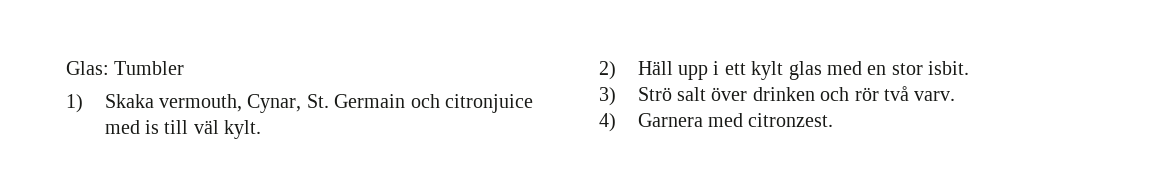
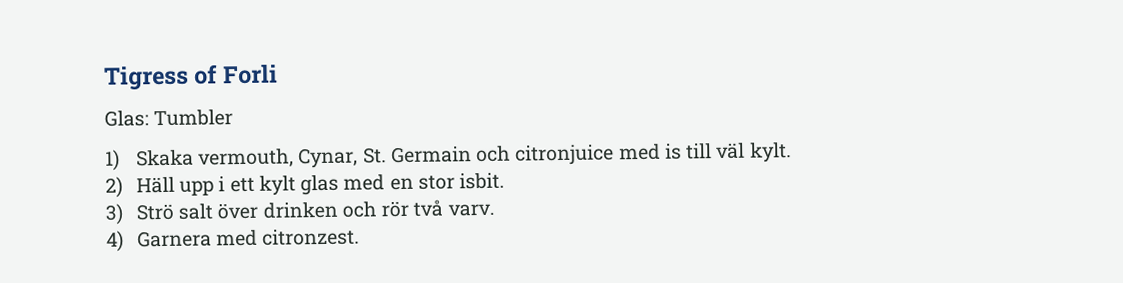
(66, 68) none -> [104,64,278,91] Tigress of Forli //

